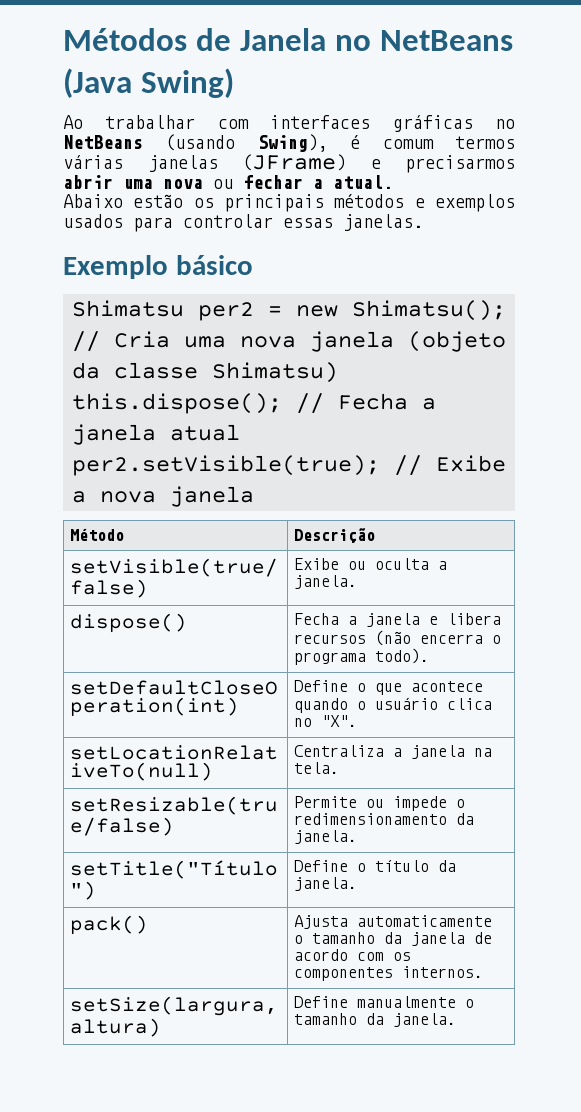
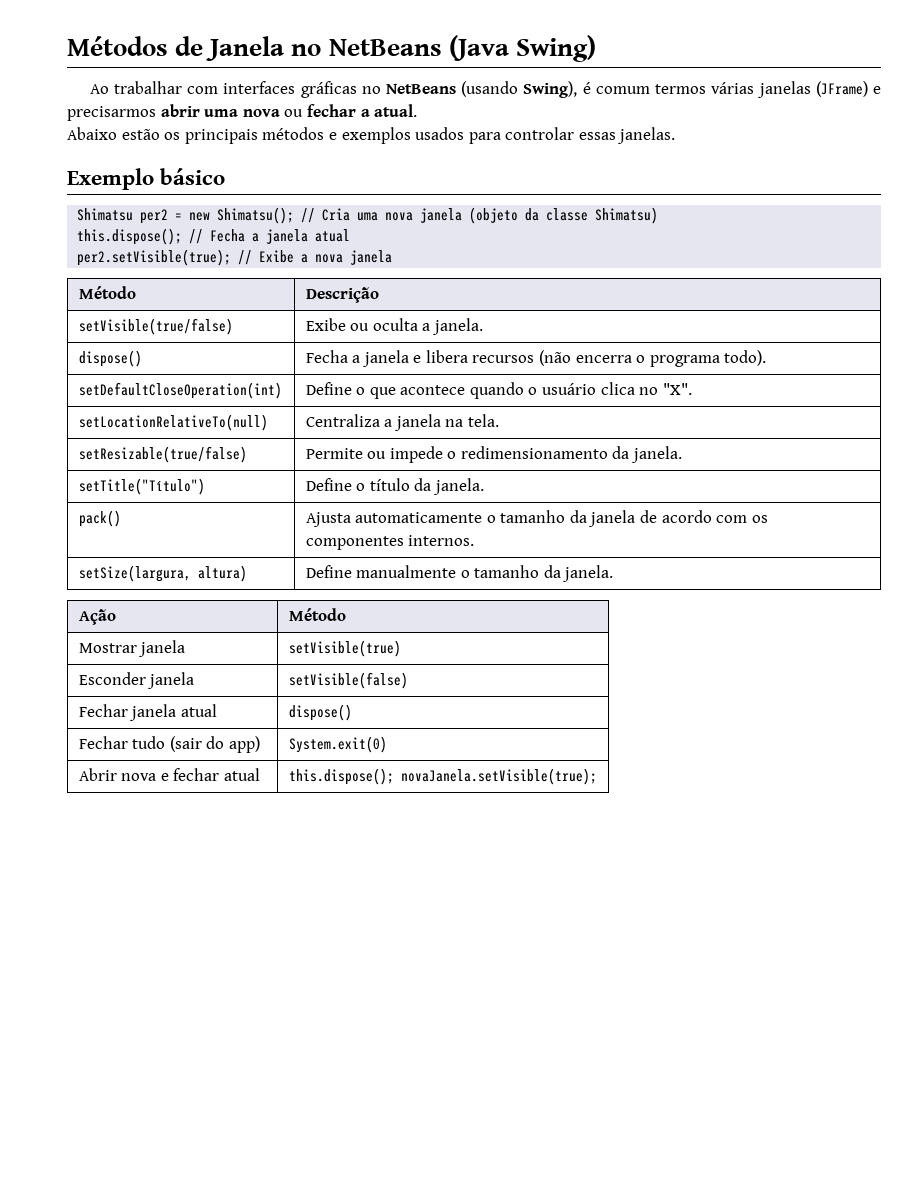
(457, 1020) none -> [78,609,116,625] [288,608,346,621] [78,640,186,657] [288,640,401,657] [78,672,195,689] [288,672,408,689] [78,704,217,721] [288,704,352,721] [78,736,260,753] [288,736,387,753] [78,768,260,781] [288,768,597,785] // Ação | Método // Mostrar janela | setVisible(true) // Esconder janela | setVisible(false) // Fechar janela atual | dispose() // Fechar tudo (sair do app) | System.exit(0) // Abrir nova e fechar atual | this.dispose(); novaJanela.setVisible(true);

